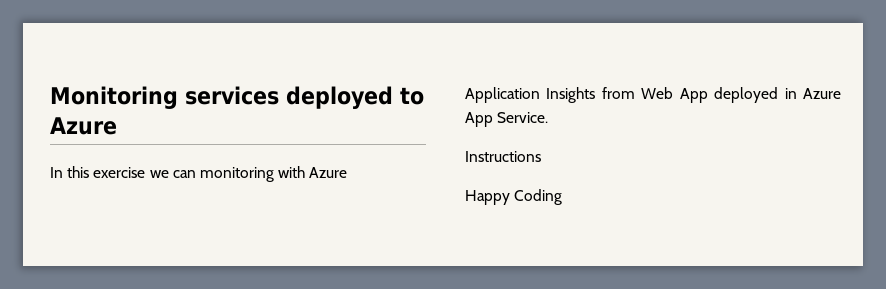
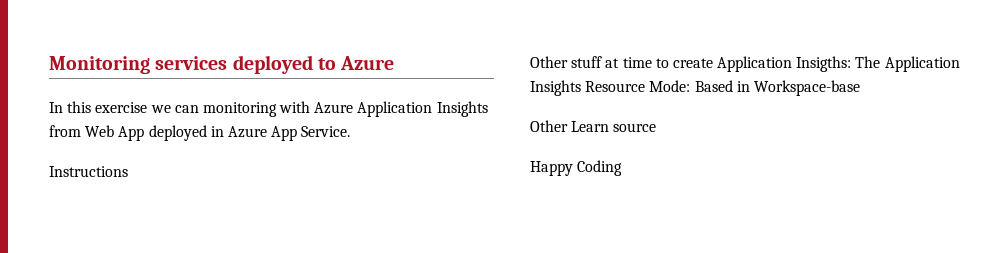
(541, 156) none -> [530,56,960,72] [530,80,860,96] [530,120,657,132] // Other stuff at time to create Application Insigths: The Application Insights Resource Mode: Based in Workspace-base // Other Learn source

